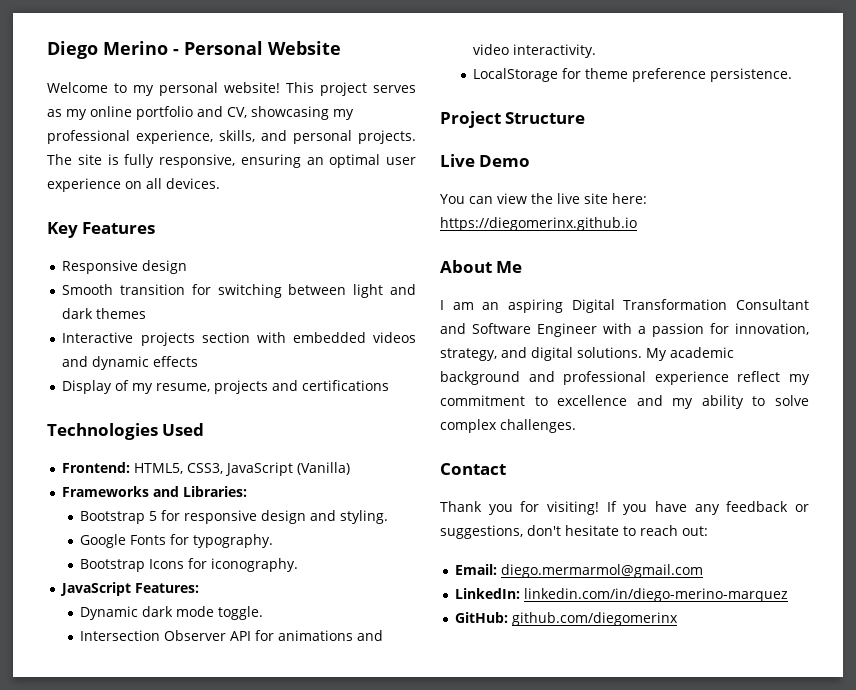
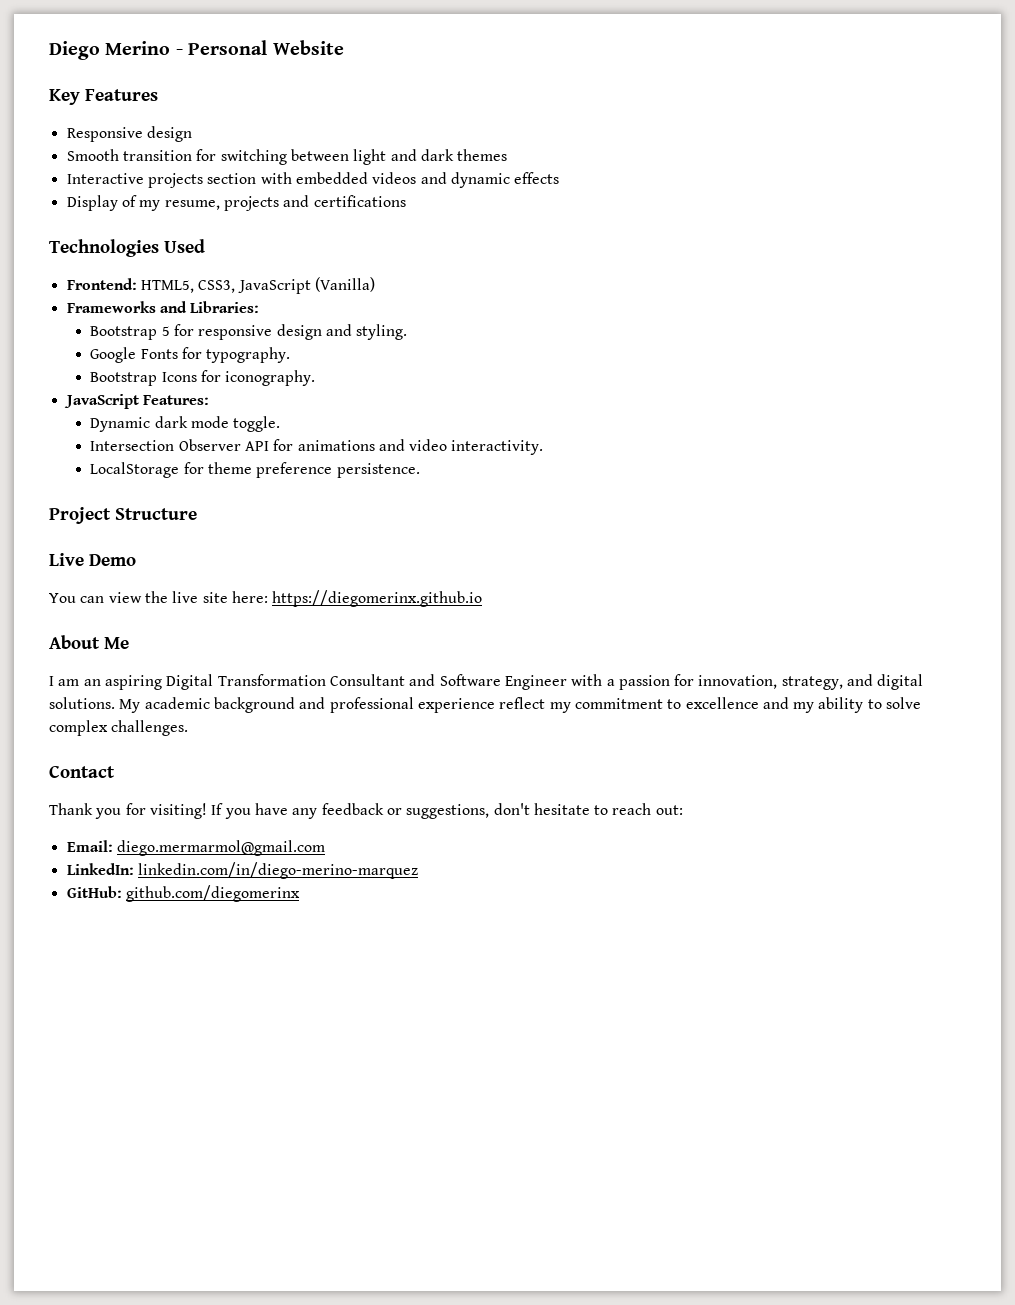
[47,82,416,96] [47,106,354,120] [47,130,416,144] [47,154,416,168] [47,178,220,192] // Welcome to my personal website! This project serves as my online portfolio and CV, showcasing my professional experience, skills, and personal projects. The site is fully responsive, ensuring an optimal user experience on all devices. -> (344, 47) none

